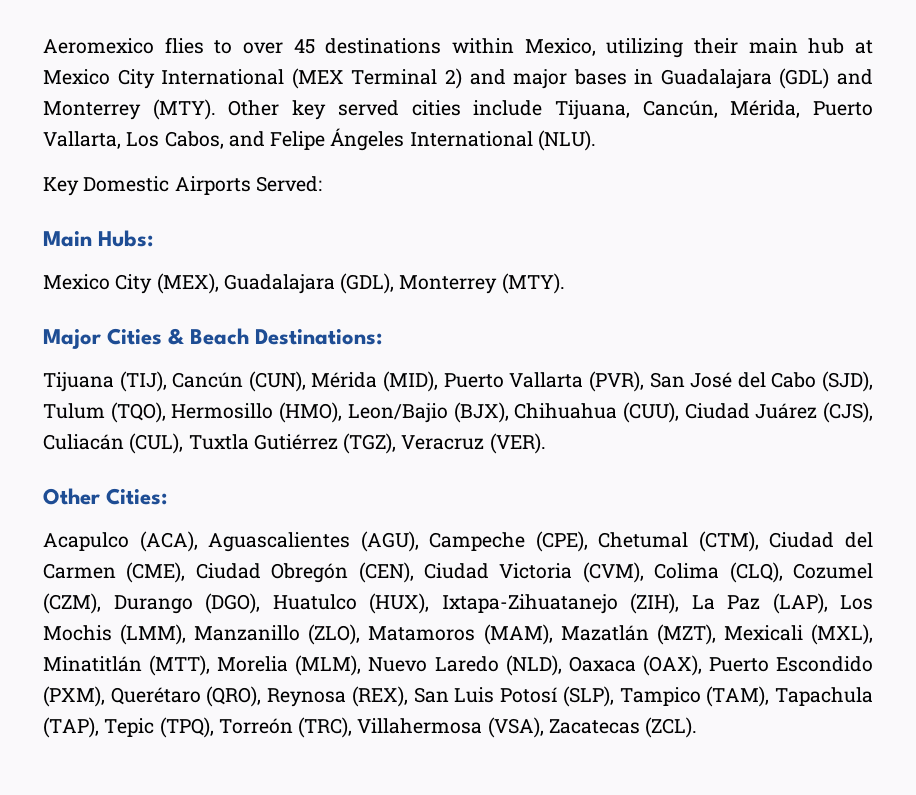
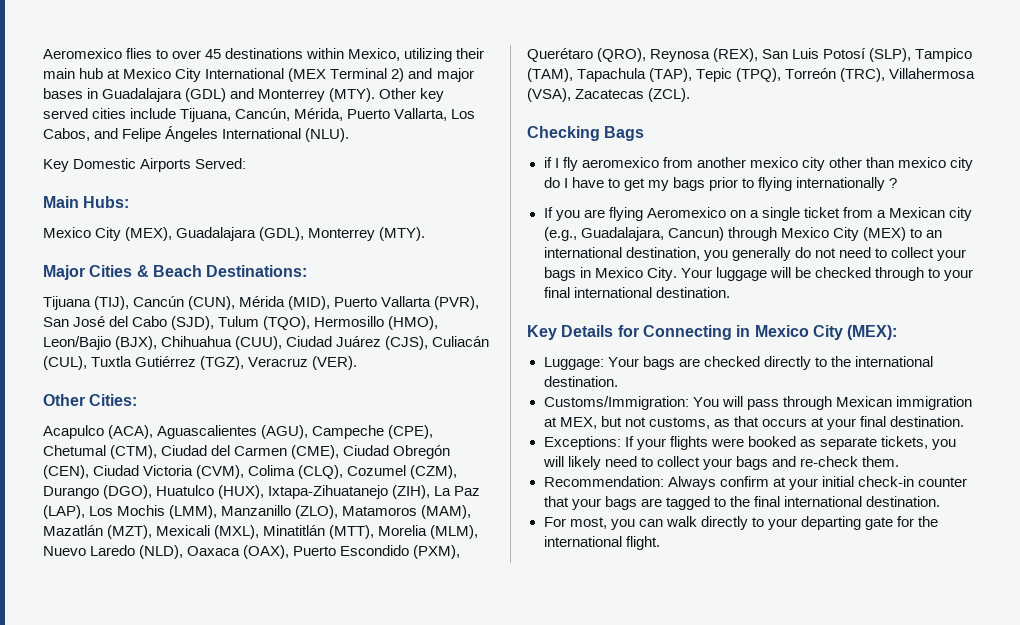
(698, 727) none -> [527,126,645,141] [543,157,974,171] [543,177,898,191] [543,207,973,221] [543,227,942,241] [543,247,966,261] [543,267,974,281] [543,287,730,298] [527,325,898,340] [543,356,933,370] [543,376,618,387] [543,396,972,410] [543,416,965,430] [543,436,956,450] [542,456,899,470] [543,476,967,490] [543,496,940,510] [543,516,939,530] [543,536,660,550] // Checking Bags // if I fly aeromexico from another mexico city other than mexico city do I have to get my bags prior to flying internationally ? // If you are flying Aeromexico on a single ticket from a Mexican city (e.g., Guadalajara, Cancun) through Mexico City (MEX) to an international destination, you generally do not need to collect your bags in Mexico City. Your luggage will be checked through to your final international destination. // Key Details for Connecting in Mexico City (MEX): // Luggage: Your bags are checked directly to the international destination. // Customs/Immigration: You will pass through Mexican immigration at MEX, but not customs, as that occurs at your final destination. // Exceptions: If your flights were booked as separate tickets, you will likely need to collect your bags and re-check them. // Recommendation: Always confirm at your initial check-in counter that your bags are tagged to the final international destination. // For most, you can walk directly to your departing gate for the international flight.

